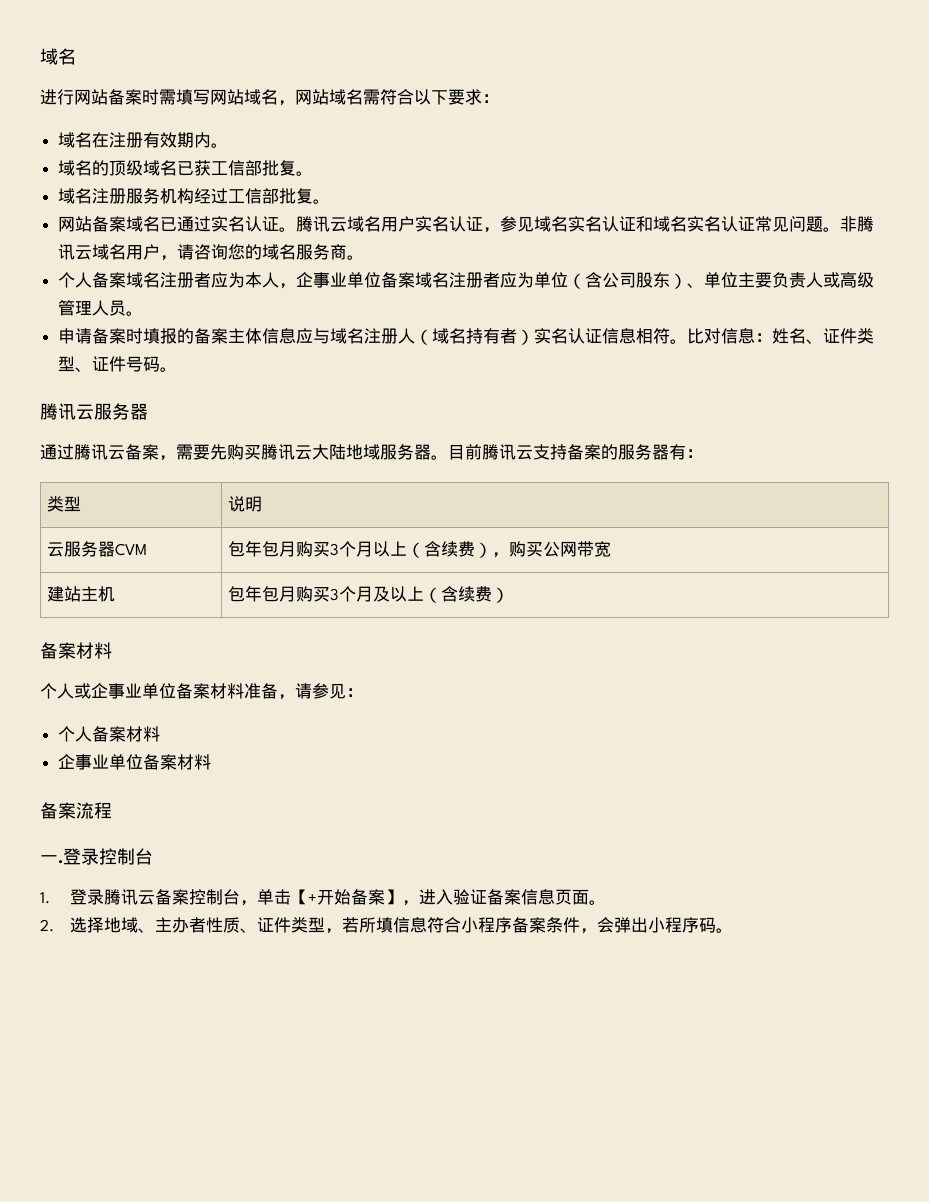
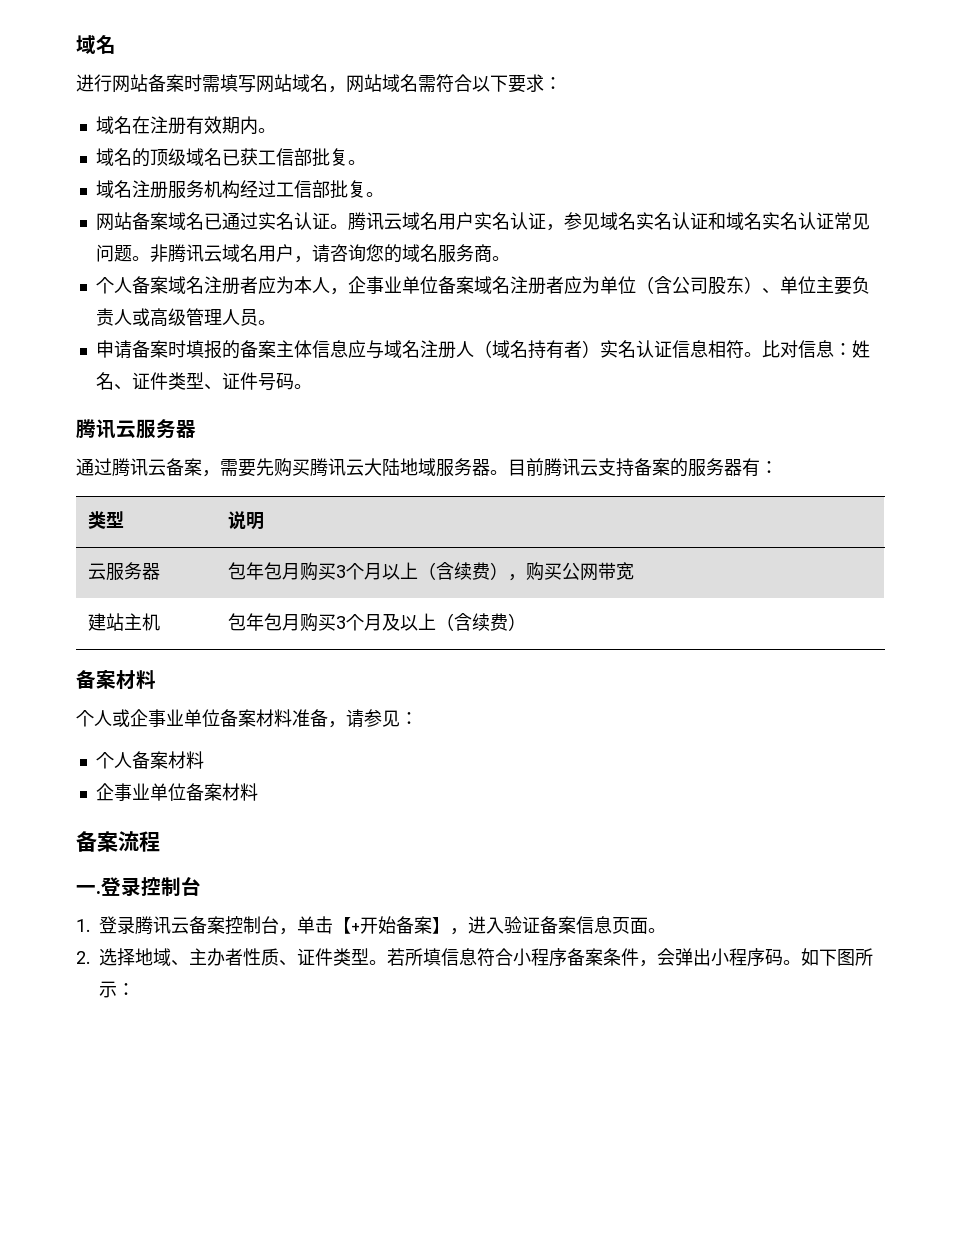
[115,543,148,556] CVM -> (160, 571) none
[325,928,343,934] ， -> [369,960,388,965] 。
(734, 930) none -> [801,948,874,966] [99,981,136,998] 如下图所示：

